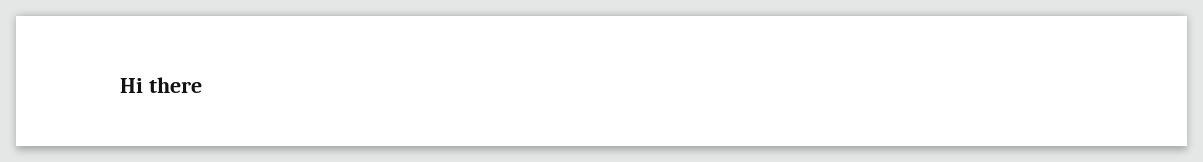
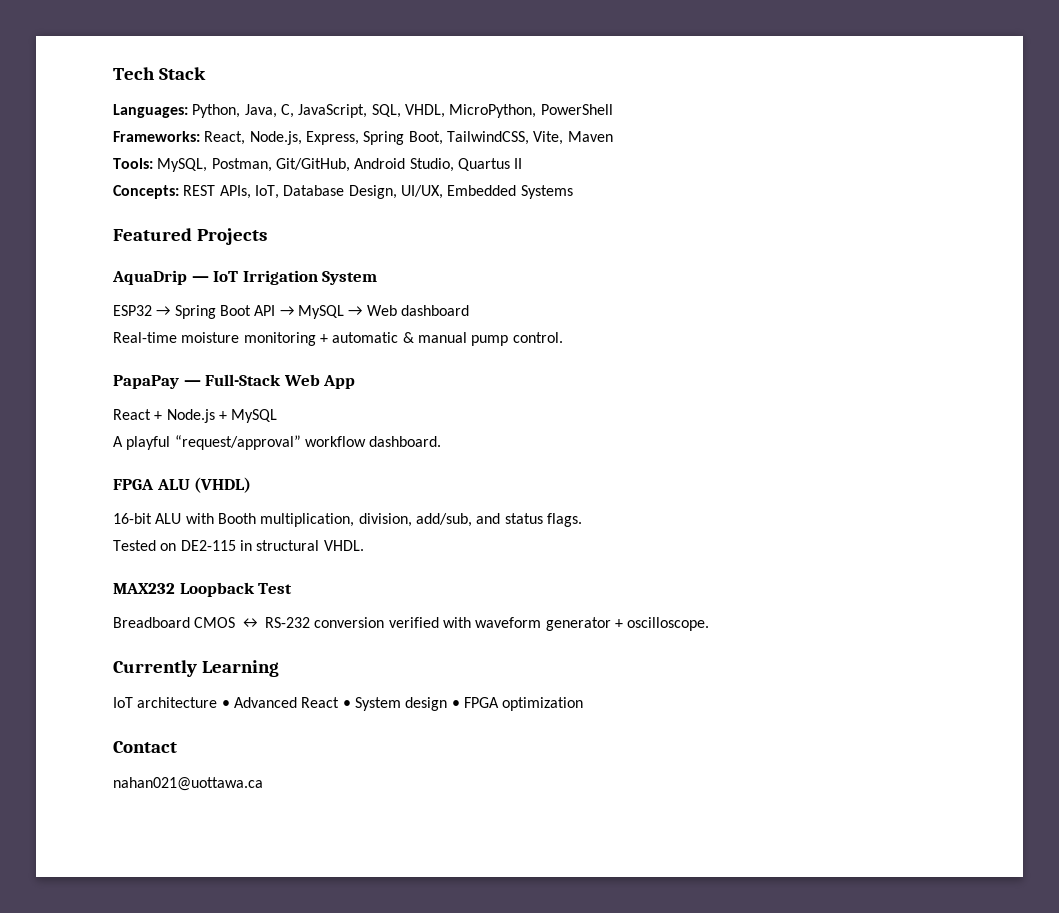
[120,77,202,93] Hi there -> [113,67,207,80] [113,104,613,118] [113,131,613,145] [113,158,523,172] [113,185,573,199] [113,228,268,245] [112,270,378,285] [113,305,469,319] [113,332,563,346] [113,374,356,389] [113,409,278,423] [113,435,442,450] [113,477,252,493] [113,513,582,527] [113,540,364,551] [113,582,293,597] [113,617,710,631] [113,660,280,677] [113,697,584,711] [113,741,177,753] [113,777,263,791] Tech Stack // Languages: Python, Java, C, JavaScript, SQL, VHDL, MicroPython, PowerShell // Frameworks: React, Node.js, Express, Spring Boot, TailwindCSS, Vite, Maven // Tools: MySQL, Postman, Git/GitHub, Android Studio, Quartus II // Concepts: REST APIs, IoT, Database Design, UI/UX, Embedded Systems // Featured Projects // AquaDrip — IoT Irrigation System // ESP32 → Spring Boot API → MySQL → Web dashboard // Real-time moisture monitoring + automatic & manual pump control. // PapaPay — Full-Stack Web App // React + Node.js + MySQL // A playful “request/approval” workflow dashboard. // FPGA ALU (VHDL) // 16-bit ALU with Booth multiplication, division, add/sub, and status flags. // Tested on DE2-115 in structural VHDL. // MAX232 Loopback Test // Breadboard CMOS ↔ RS-232 conversion verified with waveform generator + oscilloscope. // Currently Learning // IoT architecture • Advanced React • System design • FPGA optimization // Contact // nahan021@uottawa.ca

